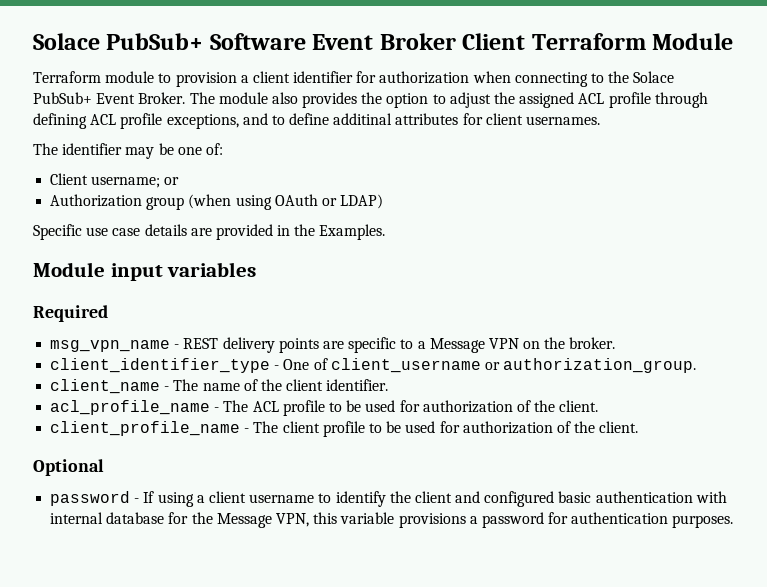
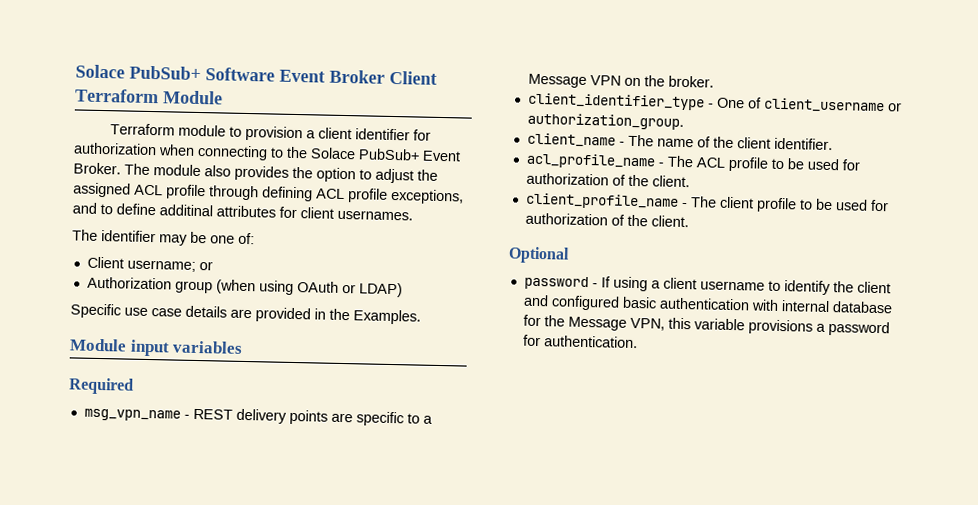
[571,512,734,528] authentication purposes. -> [543,335,638,349] authentication.

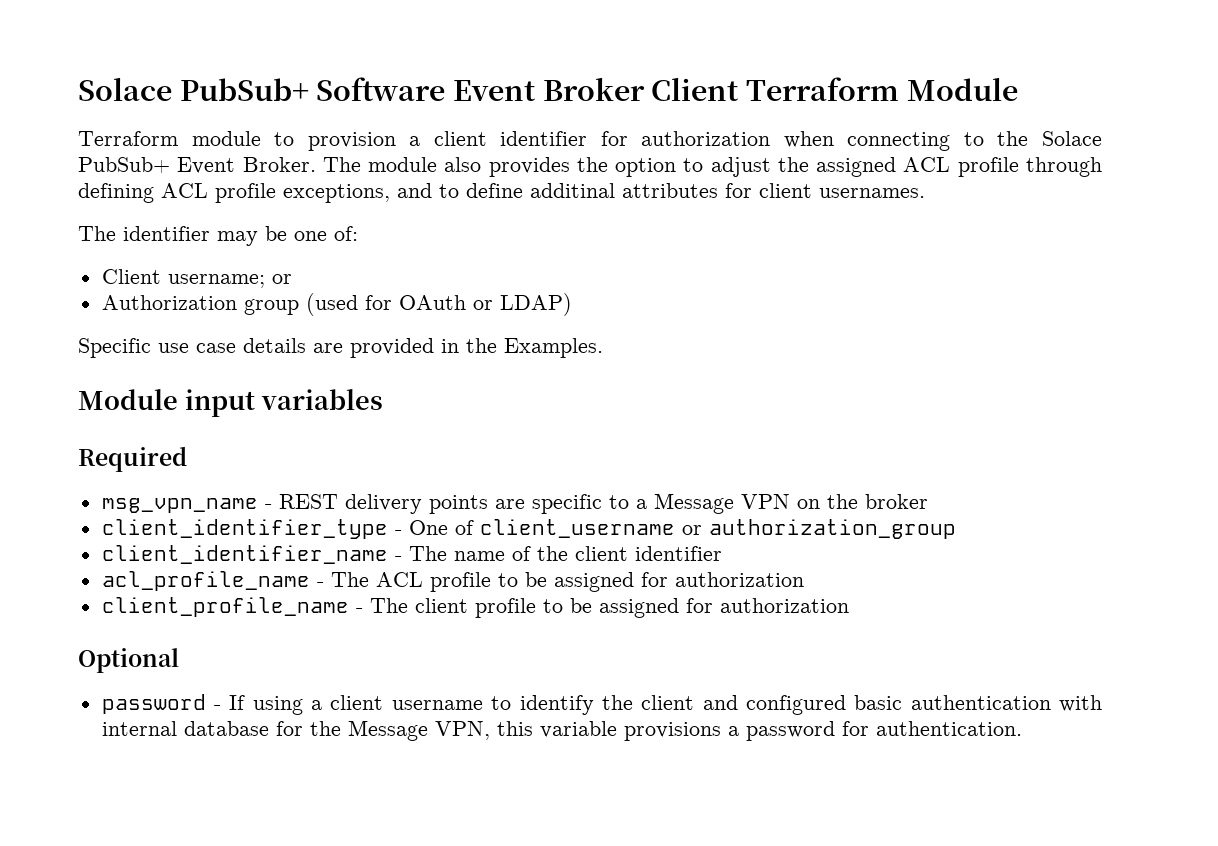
[215,279,294,295] (when using -> [305,293,392,316] (used for
[667,75,714,88] broker. -> [864,494,928,509] broker
[526,112,684,130] [526,132,616,148] authorization_group. // client_name -> [708,519,956,539] [101,545,388,564] authorization_group // client_identifier_name
[773,137,833,151] identifier. -> [634,546,722,561] identifier
[806,158,860,171] [525,172,690,188] used for authorization of the client. -> [553,572,804,592] assigned for authorization
[834,199,889,212] [524,212,689,228] used for authorization of the client. -> [598,598,849,618] assigned for authorization

